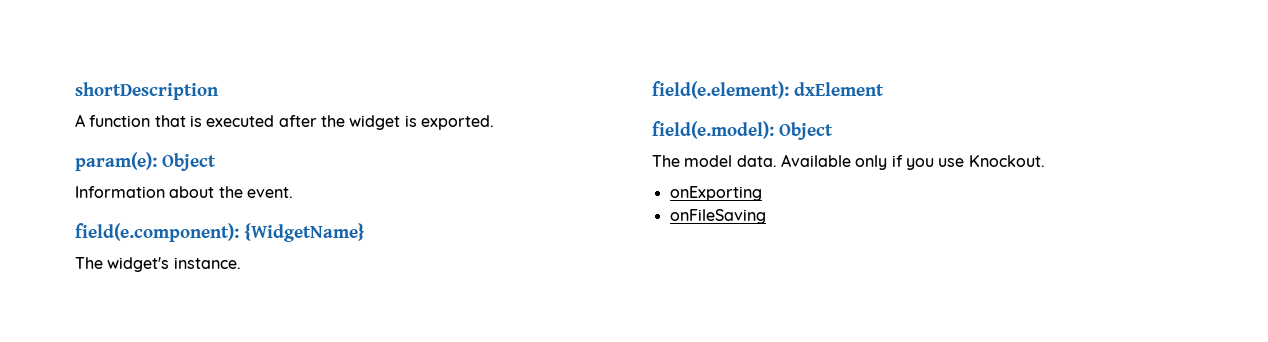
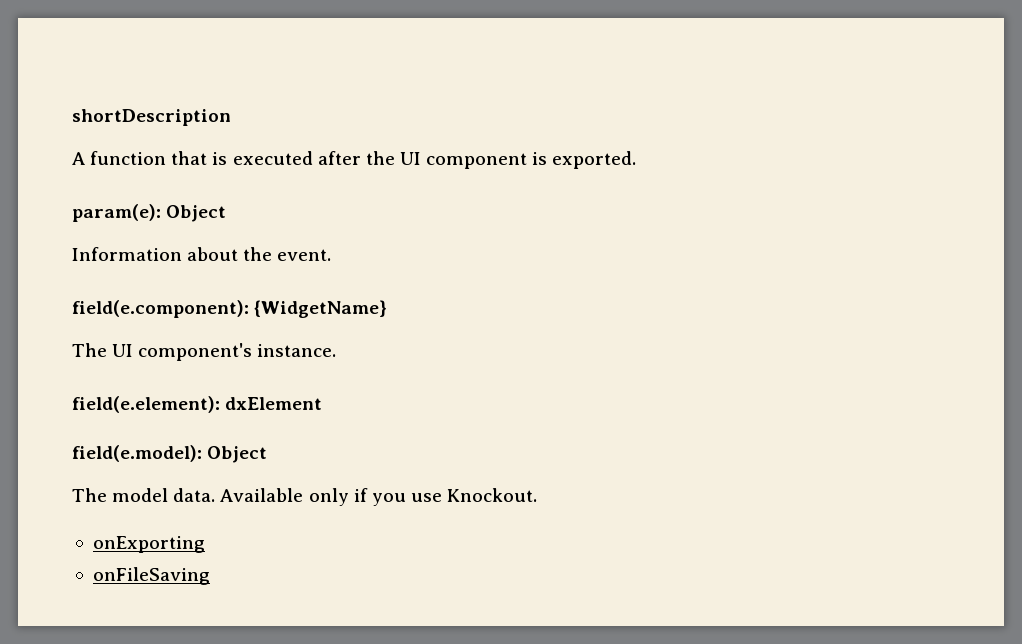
[349,115,401,130] widget -> [399,152,528,169] UI component
[107,257,170,272] widget's -> [112,343,253,361] UI component's

